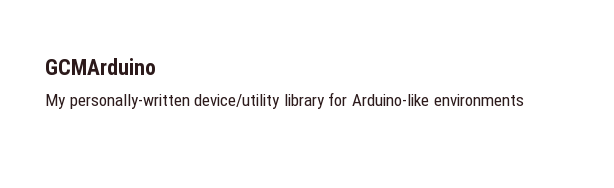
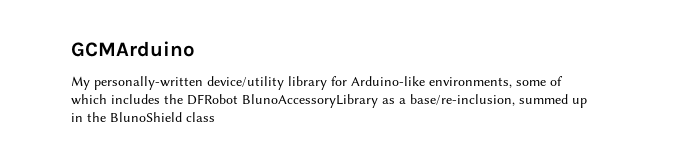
[433,94,524,106] environments -> [429,76,563,88] [71,94,587,108] [71,112,215,122] environments, some of which includes the DFRobot BlunoAccessoryLibrary as a base/re-inclusion, summed up in the BlunoShield class

